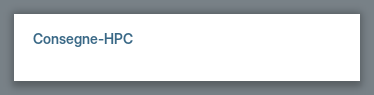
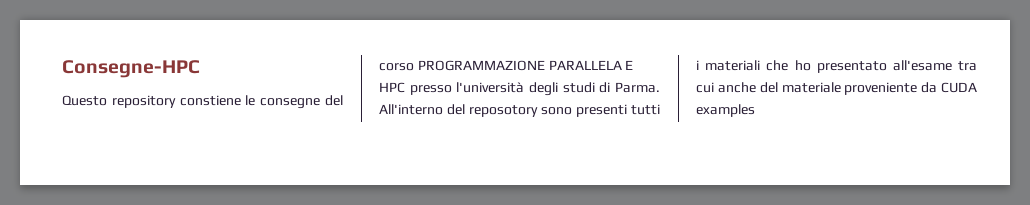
(133, 40) none -> [62,95,344,109] [379,60,634,71] [379,82,660,96] [379,104,660,117] [696,60,977,73] [696,82,977,95] [696,104,755,117] // Questo repository constiene le consegne del corso PROGRAMMAZIONE PARALLELA E HPC presso l'università degli studi di Parma. All'interno del reposotory sono presenti tutti i materiali che ho presentato all'esame tra cui anche del materiale proveniente da CUDA examples

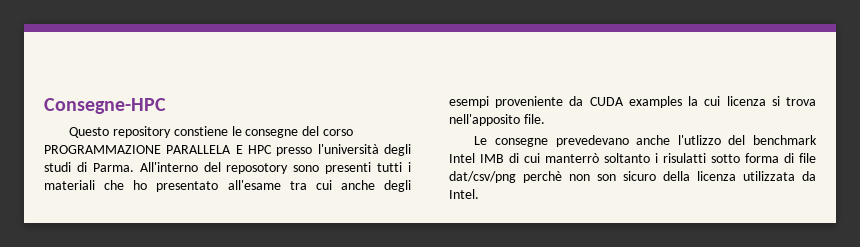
[759,82,841,93] del materiale -> [384,180,411,192] [449,96,489,108] degli esempi
(755, 110) none -> [688,96,816,106] [449,114,545,126] [474,135,817,147] [449,153,816,163] [449,171,816,183] [449,189,479,199] la cui licenza si trova nell'apposito file. // Le consegne prevedevano anche l'utlizzo del benchmark Intel IMB di cui manterrò soltanto i risulatti sotto forma di file dat/csv/png perchè non son sicuro della licenza utilizzata da Intel.

